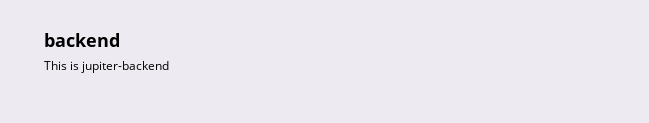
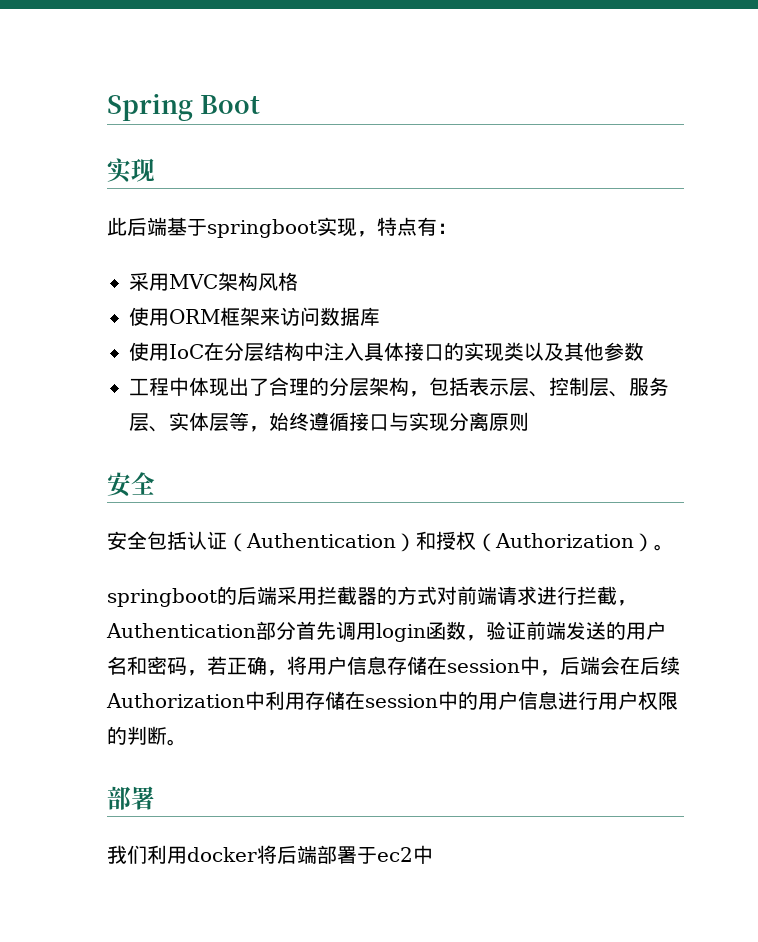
[44,33,120,47] [44,61,170,73] backend // This is jupiter-backend -> [107,94,260,121] [107,158,155,183] [107,217,457,238] [129,272,298,291] [129,307,380,326] [129,342,644,362] [129,377,669,397] [129,412,529,432] [107,472,155,497] [107,531,674,552] [107,586,637,607] [106,621,666,642] [107,656,680,676] [106,691,678,710] [107,726,187,746] [107,786,155,810] [107,845,433,864] Spring Boot // 实现 // 此后端基于springboot实现，特点有： // 采用MVC架构风格 // 使用ORM框架来访问数据库 // 使用IoC在分层结构中注入具体接口的实现类以及其他参数 // 工程中体现出了合理的分层架构，包括表示层、控制层、服务层、实体层等，始终遵循接口与实现分离原则 // 安全 // 安全包括认证（Authentication）和授权（Authorization）。 // springboot的后端采用拦截器的方式对前端请求进行拦截，Authentication部分首先调用login函数，验证前端发送的用户名和密码，若正确，将用户信息存储在session中，后端会在后续Authorization中利用存储在session中的用户信息进行用户权限的判断。 // 部署 // 我们利用docker将后端部署于ec2中

